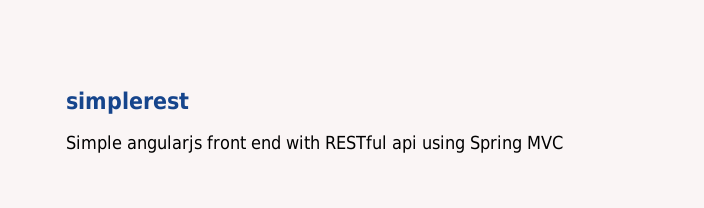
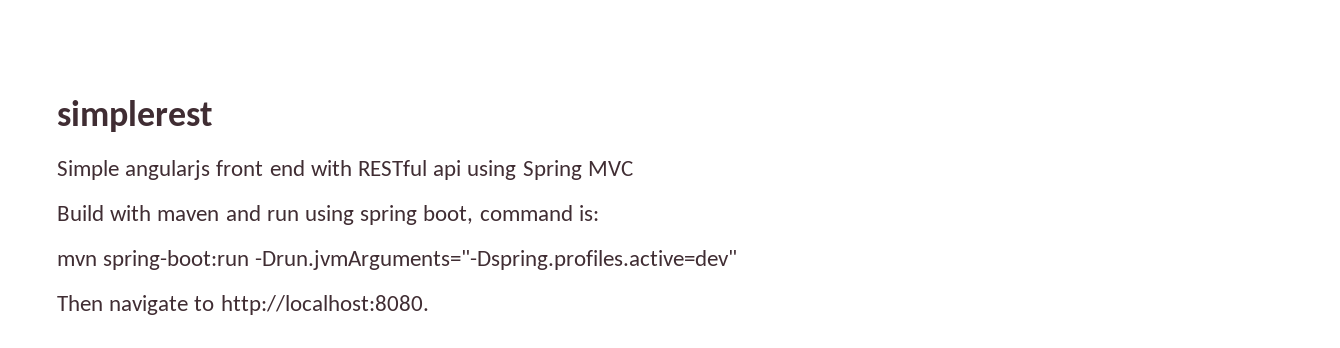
(563, 142) none -> [57,205,599,225] [57,250,738,270] [57,295,429,315] // Build with maven and run using spring boot, command is: // mvn spring-boot:run -Drun.jvmArguments="-Dspring.profiles.active=dev" // Then navigate to http://localhost:8080.

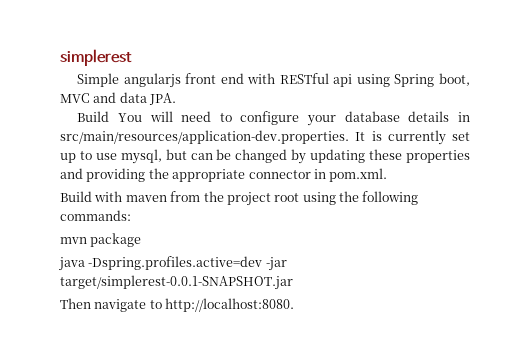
(582, 170) none -> [438,73,470,86] boot,
[57,205,599,225] [57,250,738,270] // Build with maven and run using spring boot, command is: // mvn spring-boot:run -Drun.jvmArguments="-Dspring.profiles.active=dev" -> [93,92,177,105] [77,111,471,126] [60,130,470,145] [60,149,470,164] [60,168,388,182] [60,191,419,206] [60,210,131,221] [60,233,142,247] [59,256,287,271] [60,275,293,290] and data JPA. // Build You will need to configure your database details in src/main/resources/application-dev.properties. It is currently set up to use mysql, but can be changed by updating these properties and providing the appropriate connector in pom.xml. // Build with maven from the project root using the following commands: // mvn package // java -Dspring.profiles.active=dev -jar target/simplerest-0.0.1-SNAPSHOT.jar

